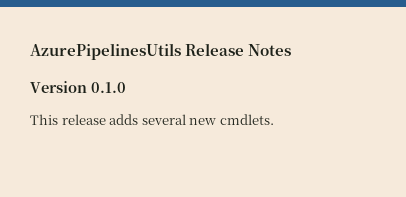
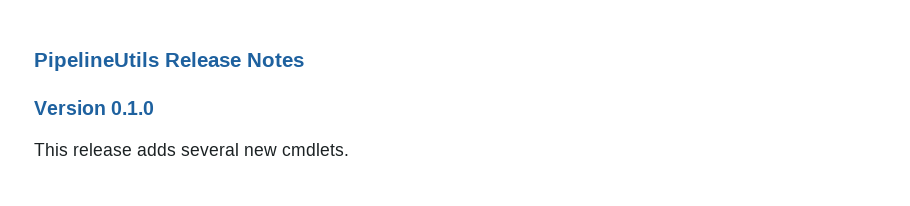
[30,43,181,60] AzurePipelinesUtils -> [34,52,159,71] PipelineUtils

